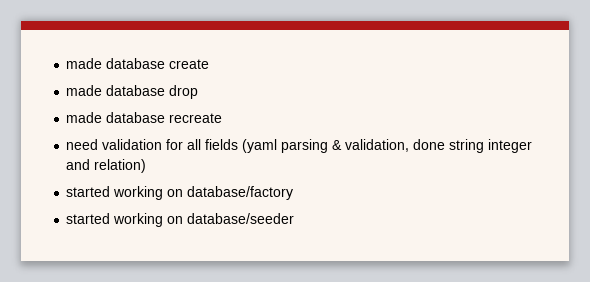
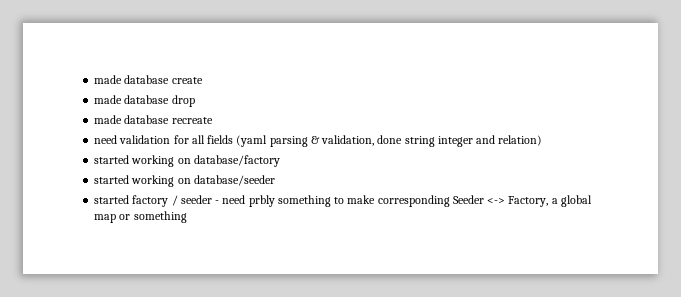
(295, 218) none -> [94,195,592,207] [94,211,187,223] // started factory / seeder - need prbly something to make corresponding Seeder <-> Factory, a global map or something

